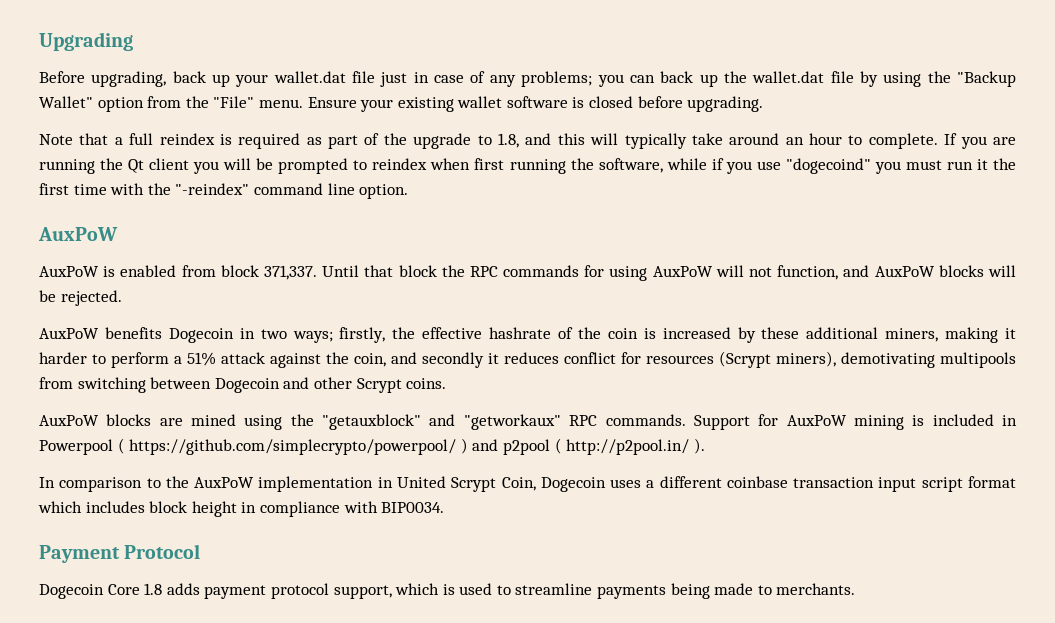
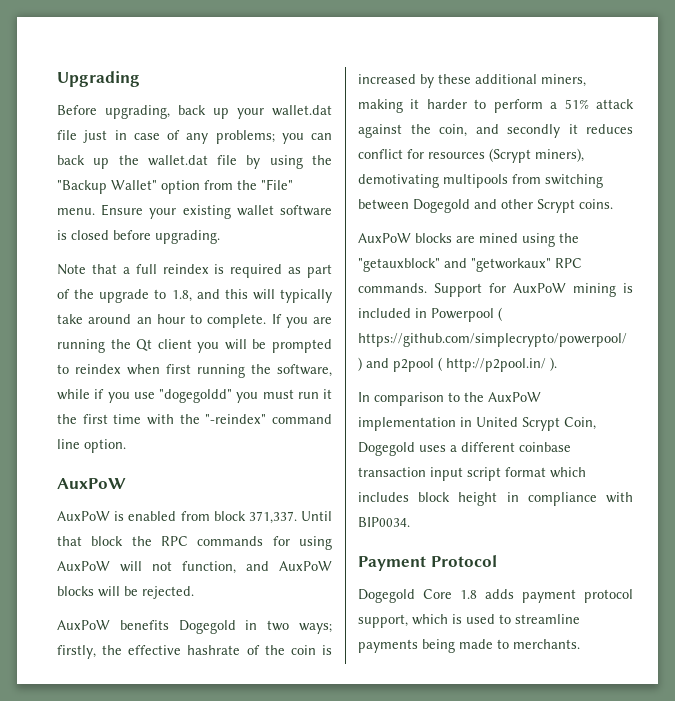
[785,158,871,174] "dogecoind" -> [159,389,232,403] "dogegoldd"
[168,328,234,343] Dogecoin -> [178,620,236,634] Dogegold
[214,378,280,393] Dogecoin -> [413,199,470,213] Dogegold
[540,477,606,492] Dogecoin -> [358,442,415,456] Dogegold
[39,584,104,599] Dogecoin -> [358,589,415,603] Dogegold

